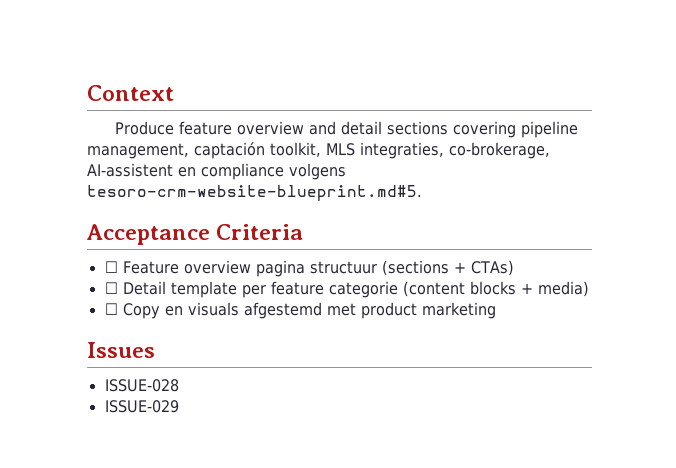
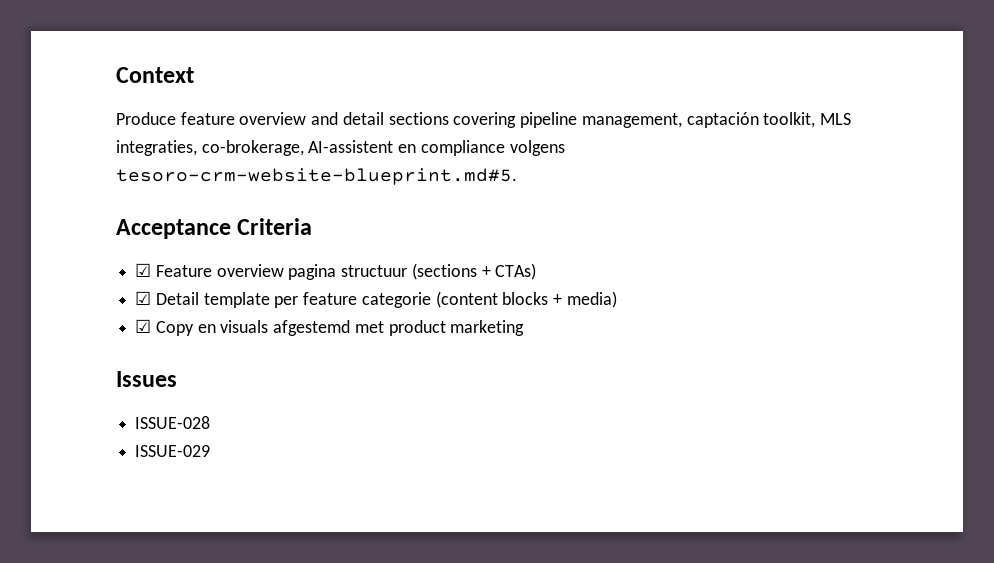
[104,261,118,273] ☐ -> [135,263,152,277] ☑
[104,282,118,294] ☐ -> [135,291,152,305] ☑
[104,303,118,315] ☐ -> [135,319,152,333] ☑

